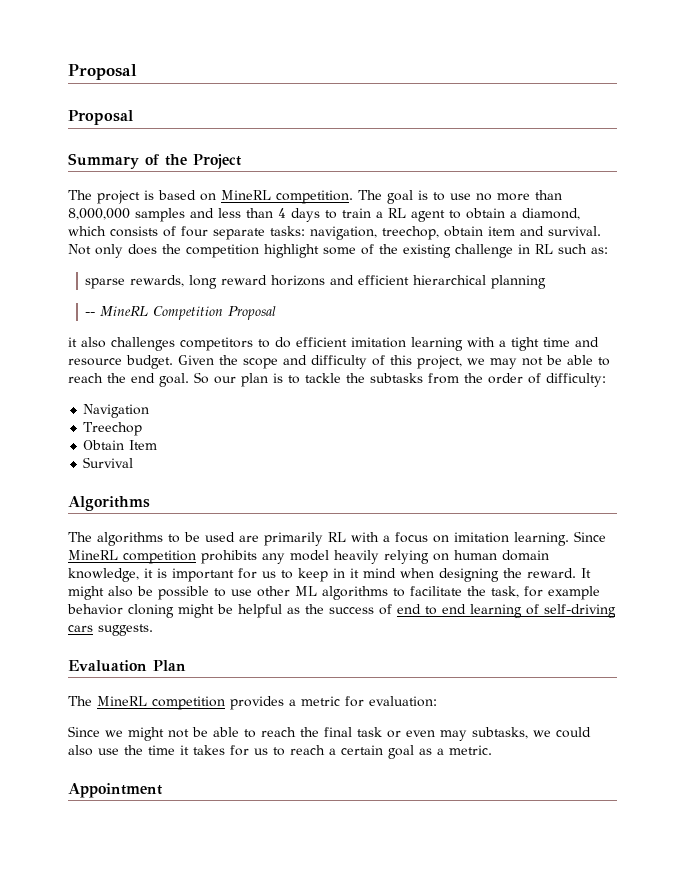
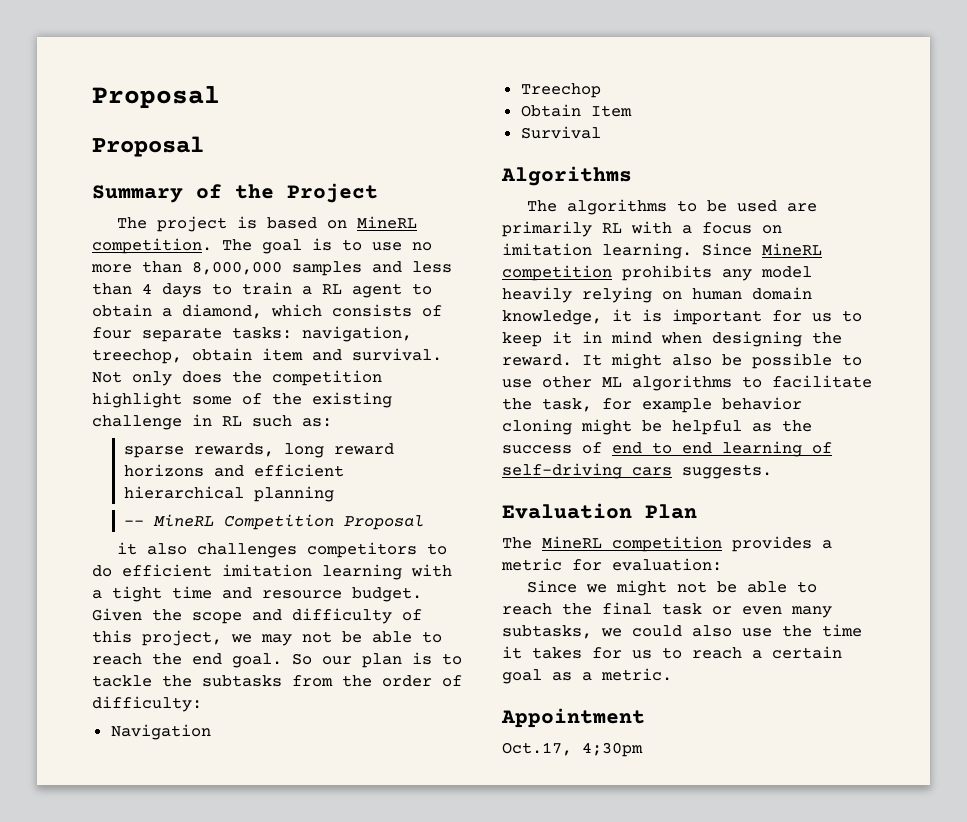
[333,568,359,578] in it -> [552,331,602,344] it in
[440,730,467,741] may -> [791,606,832,618] many
(162, 790) none -> [502,742,643,757] // Oct.17, 4;30pm

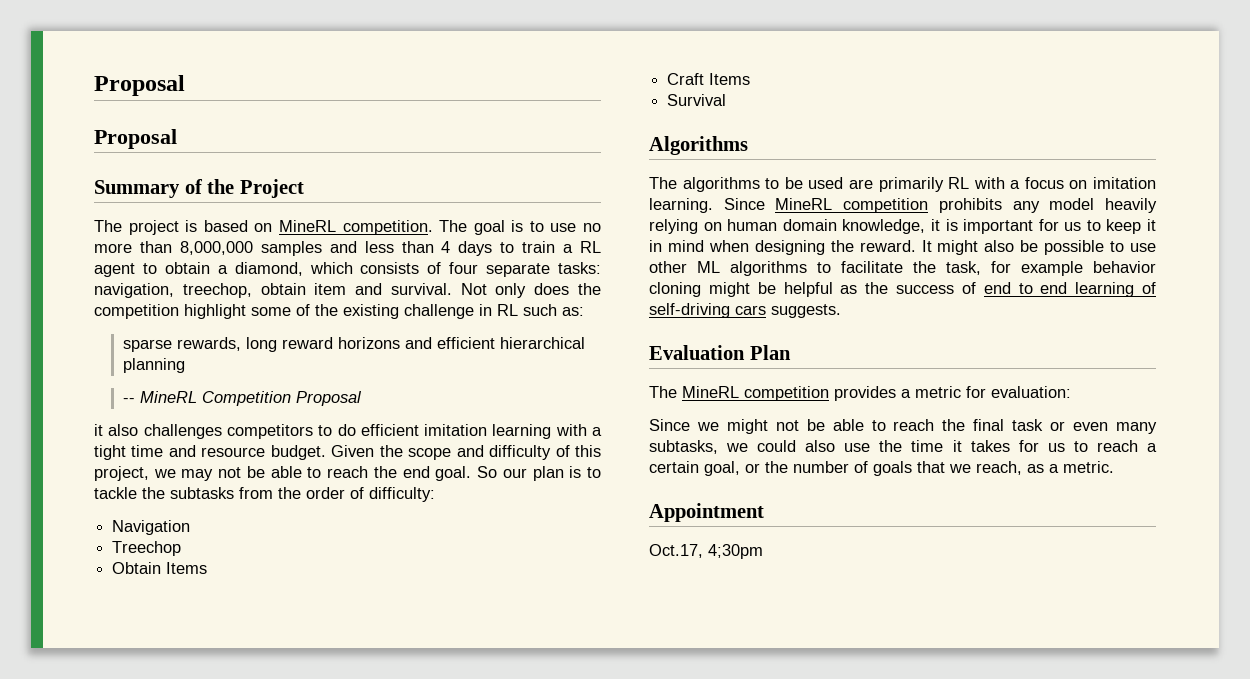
[590,105,632,117] Item -> [166,562,208,574] [667,73,751,85] Items // Craft Items
[502,669,542,684] goal -> [704,461,1022,476] goal, or the number of goals that we reach,

